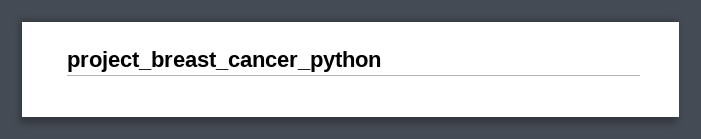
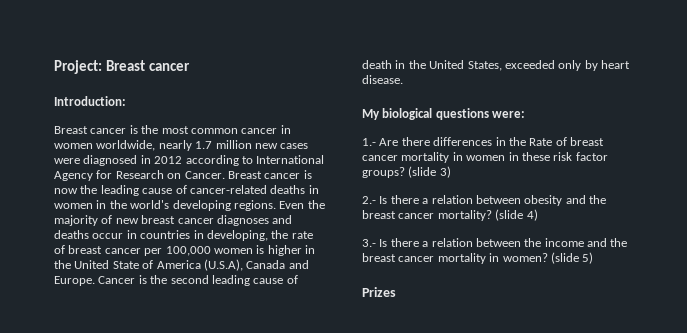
[67,51,381,72] project_breast_cancer_python -> [54,60,190,74] [54,96,126,106] [54,125,291,134] [54,140,309,151] [54,155,325,166] [54,170,312,181] [54,185,319,196] [54,200,325,211] [54,215,293,226] [54,230,313,241] [54,245,315,256] [54,259,309,271] [54,275,298,286] [362,60,630,71] [362,75,403,84] [362,108,526,120] [362,137,604,146] [362,152,608,163] [362,166,451,178] [362,195,606,206] [362,209,538,221] [362,238,628,247] [362,252,594,264] [362,287,396,297] Project: Breast cancer // Introduction: // Breast cancer is the most common cancer in women worldwide, nearly 1.7 million new cases were diagnosed in 2012 according to International Agency for Research on Cancer. Breast cancer is now the leading cause of cancer-related deaths in women in the world's developing regions. Even the majority of new breast cancer diagnoses and deaths occur in countries in developing, the rate of breast cancer per 100,000 women is higher in the United State of America (U.S.A), Canada and Europe. Cancer is the second leading cause of death in the United States, exceeded only by heart disease. // My biological questions were: // 1.- Are there differences in the Rate of breast cancer mortality in women in these risk factor groups? (slide 3) // 2.- Is there a relation between obesity and the breast cancer mortality? (slide 4) // 3.- Is there a relation between the income and the breast cancer mortality in women? (slide 5) // Prizes

